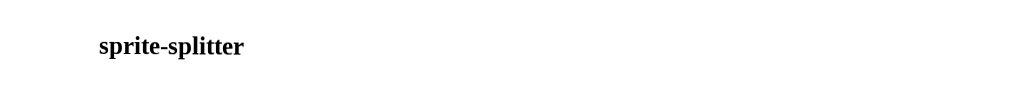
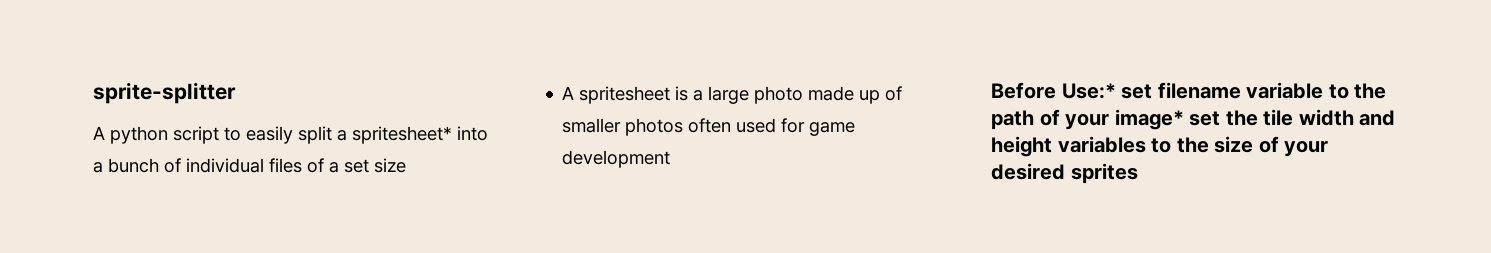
(245, 47) none -> [93,126,488,144] [93,158,406,173] [562,86,903,104] [562,118,856,136] [562,150,671,168] [991,82,1387,99] [991,109,1396,130] [991,136,1329,157] [991,163,1138,184] // A python script to easily split a spritesheet* into a bunch of individual files of a set size // A spritesheet is a large photo made up of smaller photos often used for game development // Before Use:* set filename variable to the path of your image* set the tile width and height variables to the size of your desired sprites

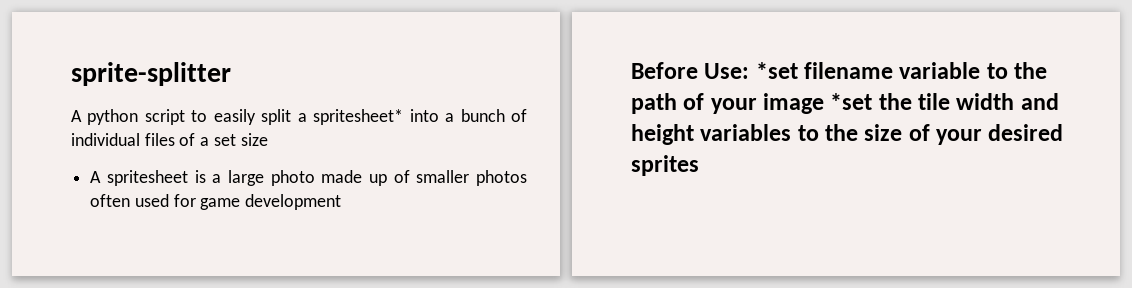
[1061,83,1153,99] Use:* set -> [704,62,798,79] Use: *set
[1114,109,1221,130] image* set -> [763,93,873,114] image *set

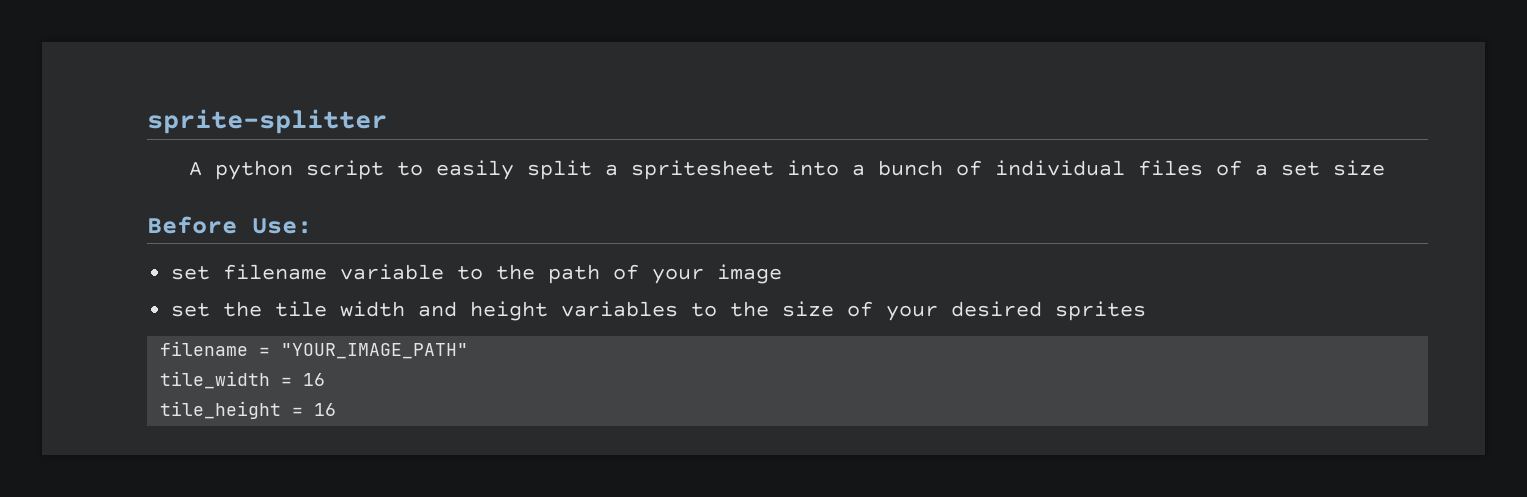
[313,109,404,125] spritesheet* -> [631,160,775,180] spritesheet
[90,170,528,186] [90,194,342,210] // A spritesheet is a large photo made up of smaller photos often used for game development -> (1386, 168) none
[755,62,798,79] *set -> [171,266,211,280] // set
[830,93,873,110] *set -> [171,303,211,317] // set
(699, 165) none -> [160,341,469,359] [160,371,326,389] [160,401,337,419] // filename = "YOUR_IMAGE_PATH" // tile_width = 16 // tile_height = 16

